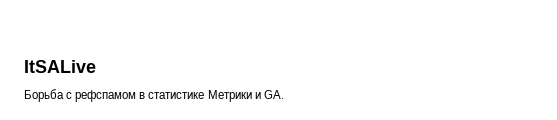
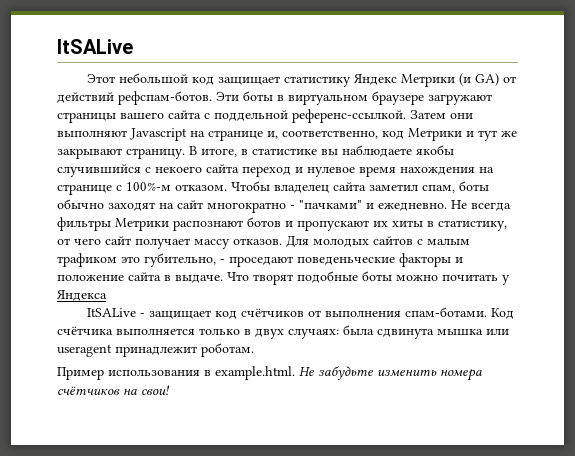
[24,89,284,102] Борьба с рефспамом в статистике Метрики и GA. -> [87,73,517,87] [57,91,492,105] [57,109,473,123] [57,128,517,141] [57,145,454,159] [57,164,494,177] [57,181,489,195] [57,199,511,213] [57,217,507,231] [57,235,470,249] [57,253,463,267] [57,271,510,285] [57,290,107,301] [87,307,515,319] [57,325,509,339] [57,343,254,357] [57,366,482,381] [57,385,170,395] Этот небольшой код защищает статистику Яндекс Метрики (и GA) от действий рефспам-ботов. Эти боты в виртуальном браузере загружают страницы вашего сайта с поддельной референс-ссылкой. Затем они выполняют Javascript на странице и, соответственно, код Метрики и тут же закрывают страницу. В итоге, в статистике вы наблюдаете якобы случившийся с некоего сайта переход и нулевое время нахождения на странице с 100%-м отказом. Чтобы владелец сайта заметил спам, боты обычно заходят на сайт многократно - "пачками" и ежедневно. Не всегда фильтры Метрики распознают ботов и пропускают их хиты в статистику, от чего сайт получает массу отказов. Для молодых сайтов с малым трафиком это губительно, - проседают поведеньческие факторы и положение сайта в выдаче. Что творят подобные боты можно почитать у Яндекса // ItSALive - защищает код счётчиков от выполнения спам-ботами. Код счётчика выполняется только в двух случаях: была сдвинута мышка или useragent принадлежит роботам. // Пример использования в example.html. Не забудьте изменить номера счётчиков на свои!

